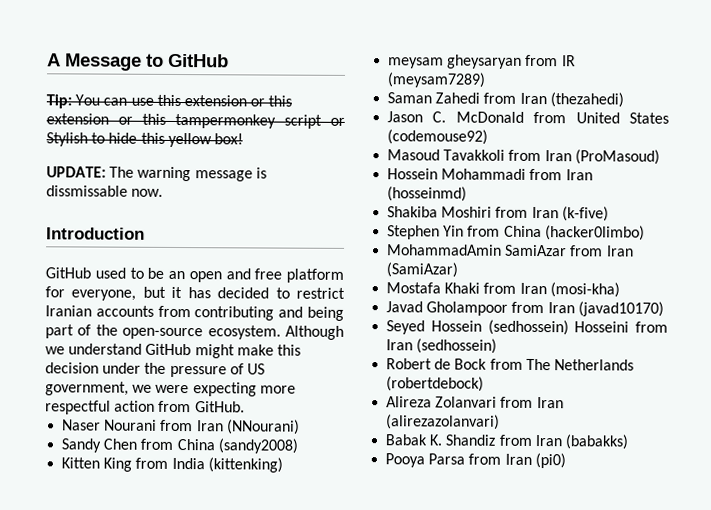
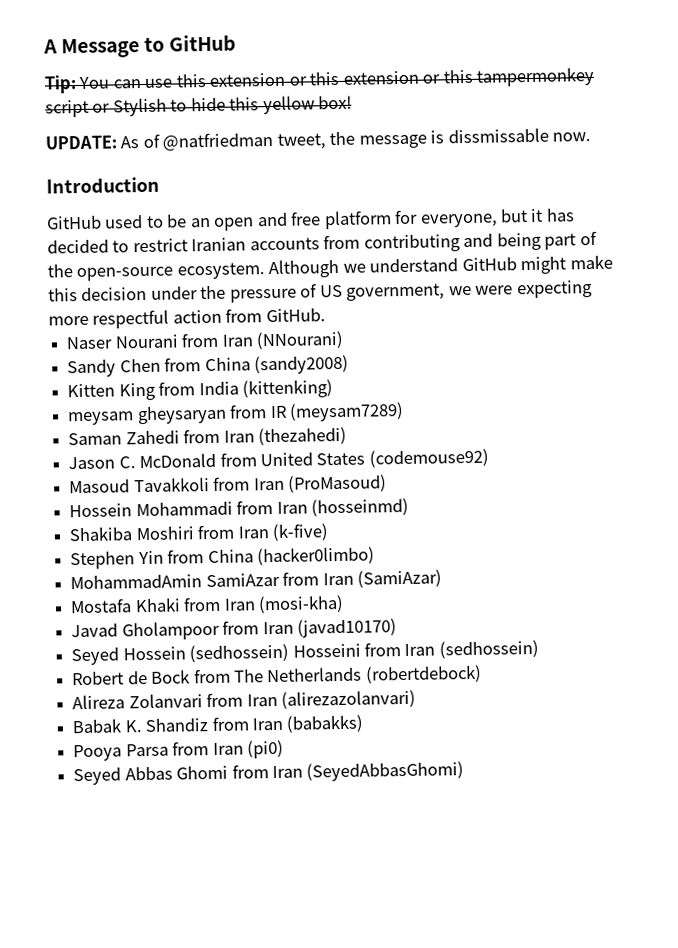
[109,166,192,182] The warning -> [120,131,356,151] As of @natfriedman tweet, the
(566, 461) none -> [73,761,465,786] // Seyed Abbas Ghomi from Iran (SeyedAbbasGhomi)

